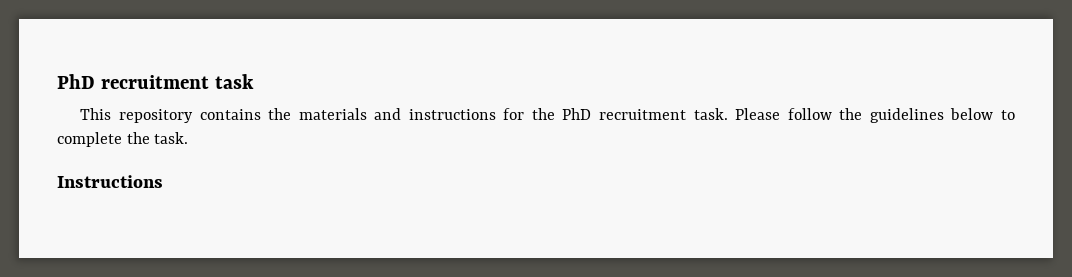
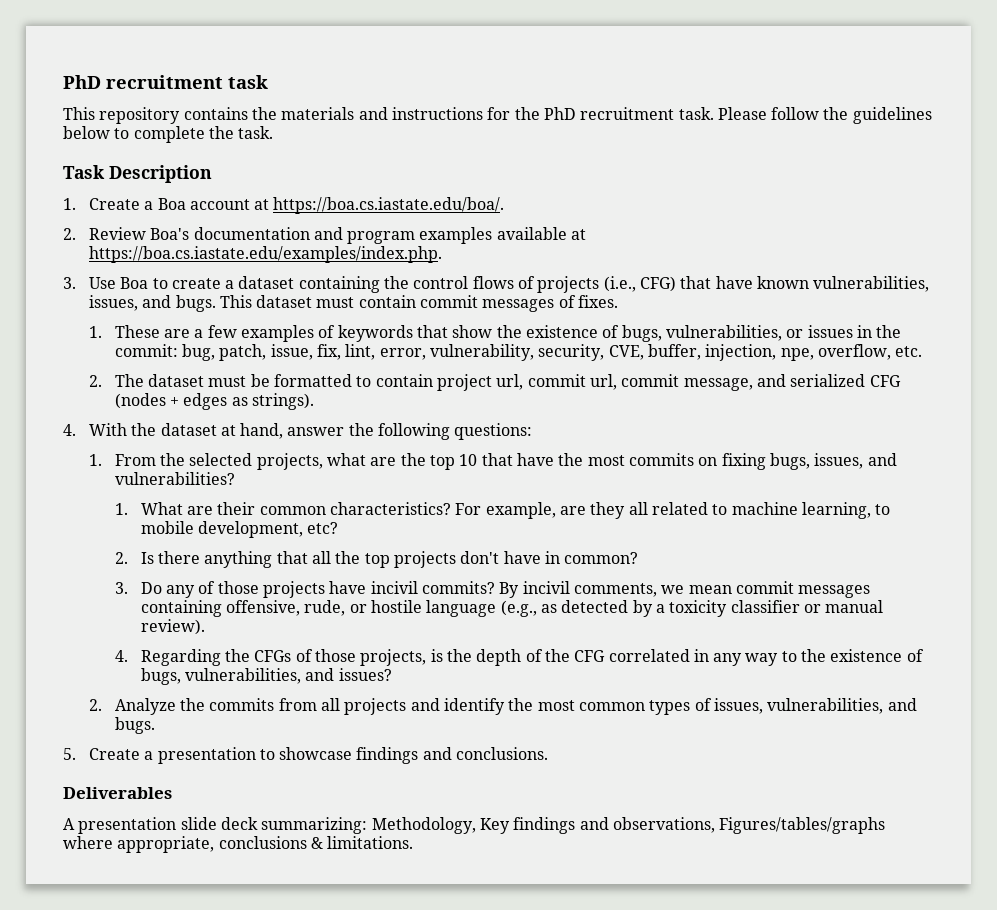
[57,175,163,188] Instructions -> [63,165,212,183] [63,197,505,214] [63,227,587,244] [88,246,442,263] [63,276,930,293] [88,295,619,312] [88,325,902,342] [114,344,923,361] [88,374,901,391] [114,393,315,410] [63,423,533,440] [88,453,897,470] [114,472,235,485] [114,502,891,519] [140,521,339,538] [114,551,639,568] [114,581,871,598] [140,600,884,617] [140,619,205,635] [114,649,924,666] [140,668,392,685] [88,698,917,715] [114,717,155,734] [63,747,549,764] [63,787,172,799] [63,817,886,834] [63,836,414,853] Task Description // 1. Create a Boa account at https://boa.cs.iastate.edu/boa/. // 2. Review Boa's documentation and program examples available at https://boa.cs.iastate.edu/examples/index.php. // 3. Use Boa to create a dataset containing the control flows of projects (i.e., CFG) that have known vulnerabilities, issues, and bugs. This dataset must contain commit messages of fixes. // 1. These are a few examples of keywords that show the existence of bugs, vulnerabilities, or issues in the commit: bug, patch, issue, fix, lint, error, vulnerability, security, CVE, buffer, injection, npe, overflow, etc. // 2. The dataset must be formatted to contain project url, commit url, commit message, and serialized CFG (nodes + edges as strings). // 4. With the dataset at hand, answer the following questions: // 1. From the selected projects, what are the top 10 that have the most commits on fixing bugs, issues, and vulnerabilities? // 1. What are their common characteristics? For example, are they all related to machine learning, to mobile development, etc? // 2. Is there anything that all the top projects don't have in common? // 3. Do any of those projects have incivil commits? By incivil comments, we mean commit messages containing offensive, rude, or hostile language (e.g., as detected by a toxicity classifier or manual review). // 4. Regarding the CFGs of those projects, is the depth of the CFG correlated in any way to the existence of bugs, vulnerabilities, and issues? // 2. Analyze the commits from all projects and identify the most common types of issues, vulnerabilities, and bugs. // 5. Create a presentation to showcase findings and conclusions. // Deliverables // A presentation slide deck summarizing: Methodology, Key findings and observations, Figures/tables/graphs where appropriate, conclusions & limitations.

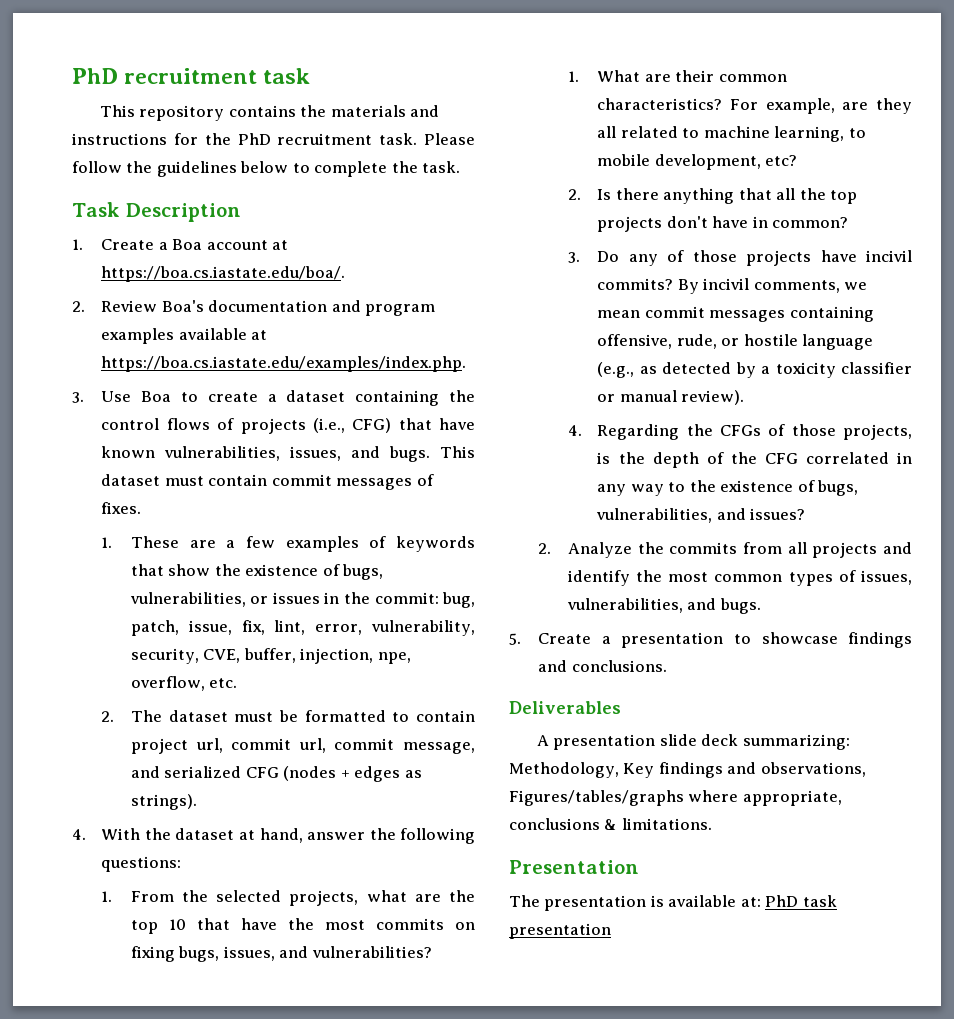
(414, 842) none -> [509,860,639,874] [509,895,837,911] [509,923,611,939] // Presentation // The presentation is available at: PhD task presentation

